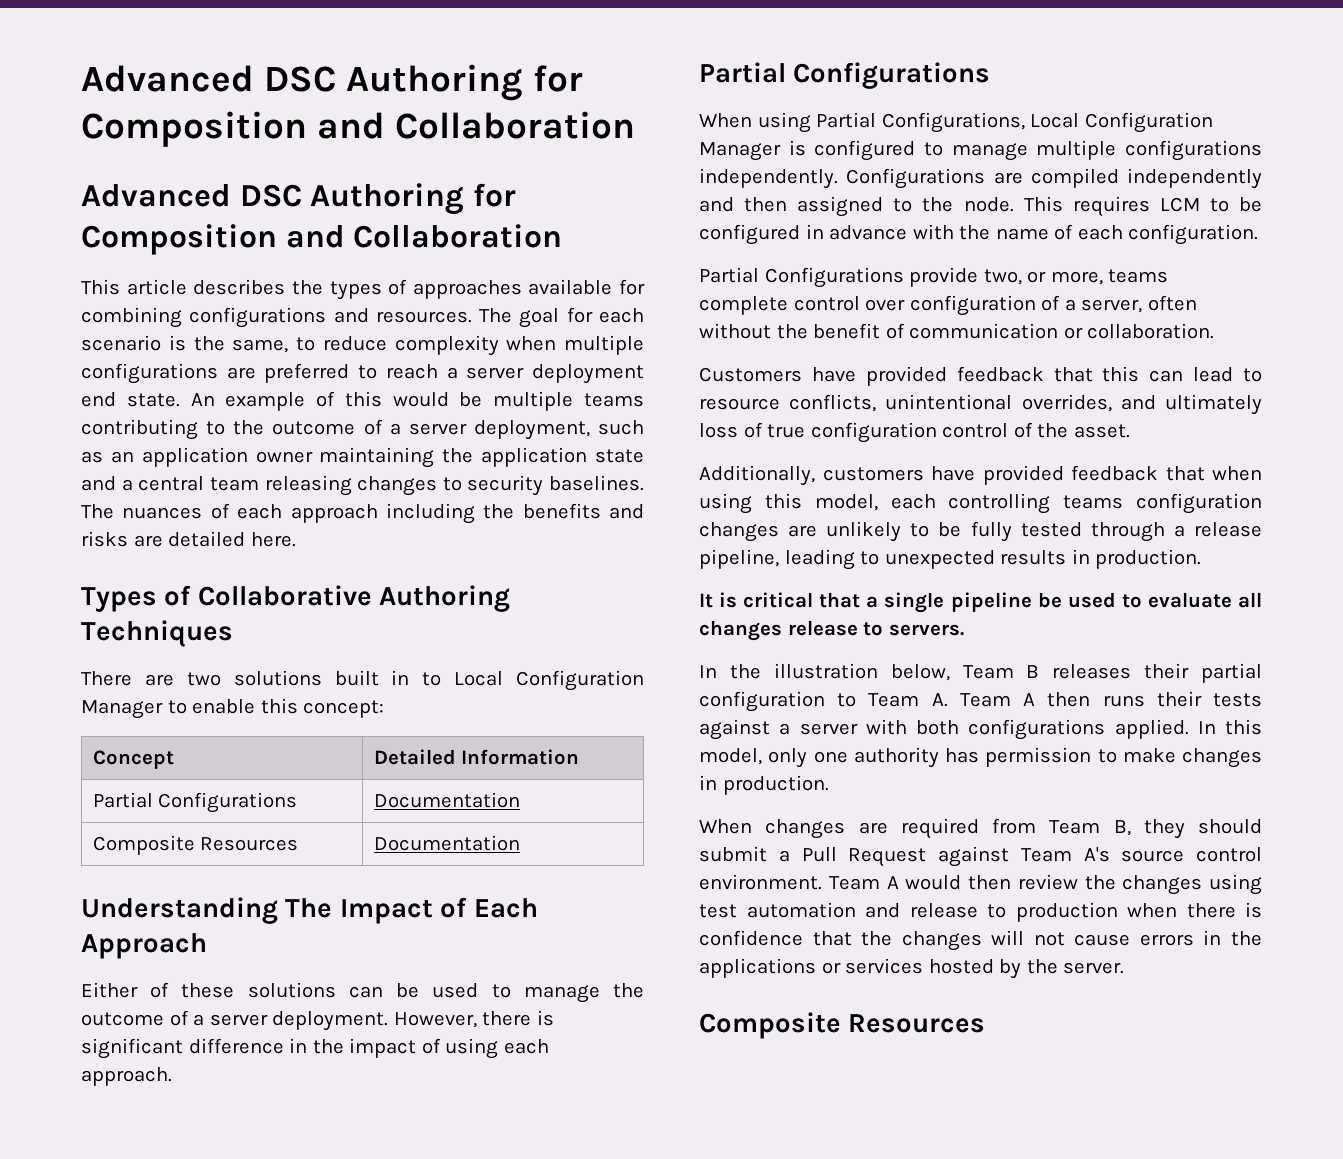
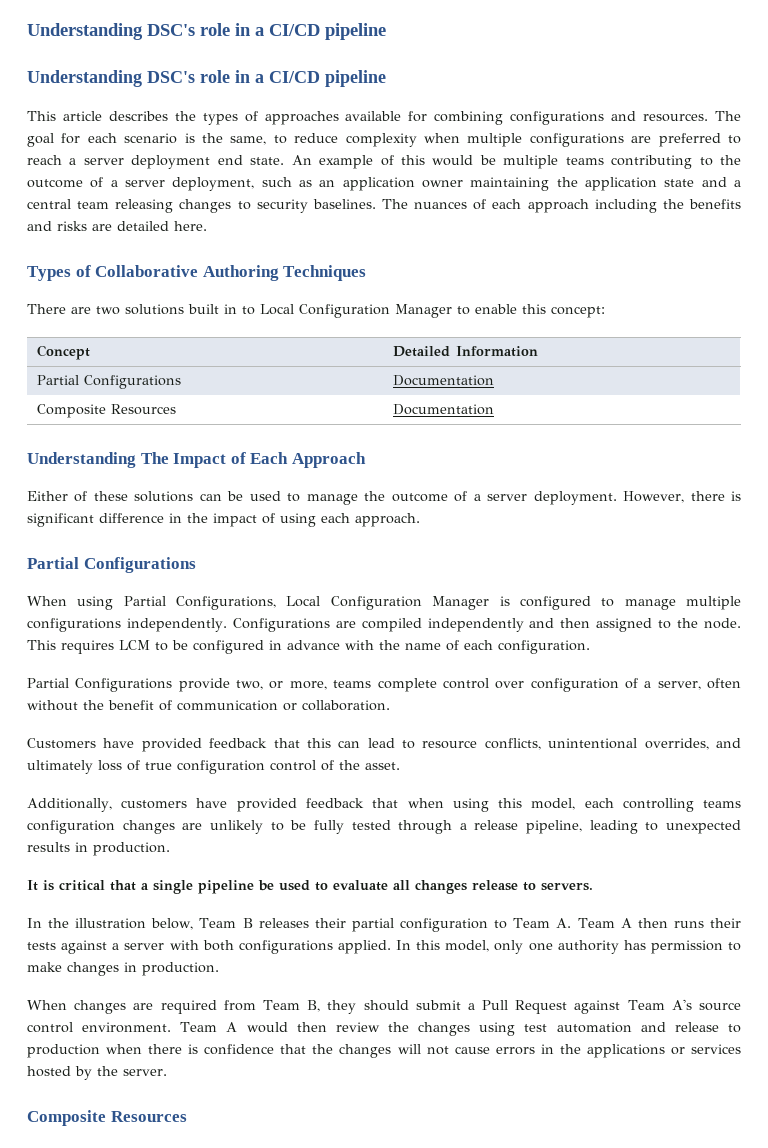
[81,64,583,101] [81,111,635,147] [81,183,516,215] [81,224,563,255] Advanced DSC Authoring for Composition and Collaboration // Advanced DSC Authoring for Composition and Collaboration -> [27,23,386,40] [27,70,386,87] Understanding DSC's role in a CI/CD pipeline // Understanding DSC's role in a CI/CD pipeline

